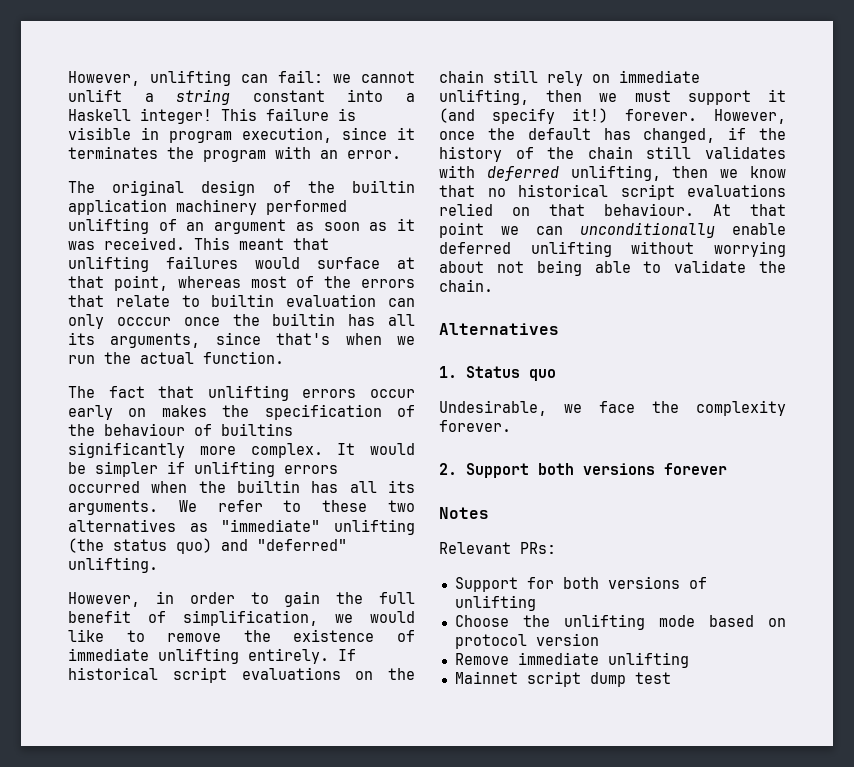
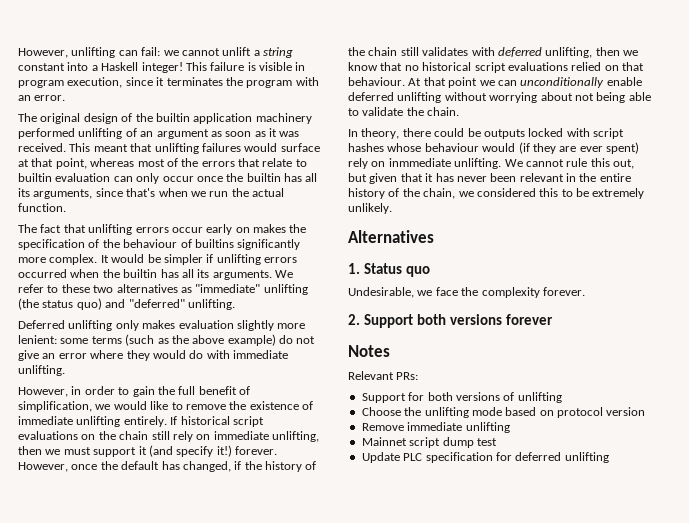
[116,317,171,326] occcur -> [162,176,194,182] occur
(158, 565) none -> [18,320,306,331] [18,334,316,346] [18,350,288,361] [18,365,65,376] // Deferred unlifting only makes evaluation slightly more lenient: some terms (such as the above example) do not give an error where they would do with immediate unlifting.
(493, 285) none -> [348,128,624,139] [348,142,639,154] [348,158,634,169] [348,173,631,184] [348,188,645,199] [348,203,392,214] // In theory, there could be outputs locked with script hashes whose behaviour would (if they are ever spent) rely on inmmediate unlifting. We cannot rule this out, but given that it has never been relevant in the entire history of the chain, we considered this to be extremely unlikely.
(671, 678) none -> [361,452,609,463] // Update PLC specification for deferred unlifting

